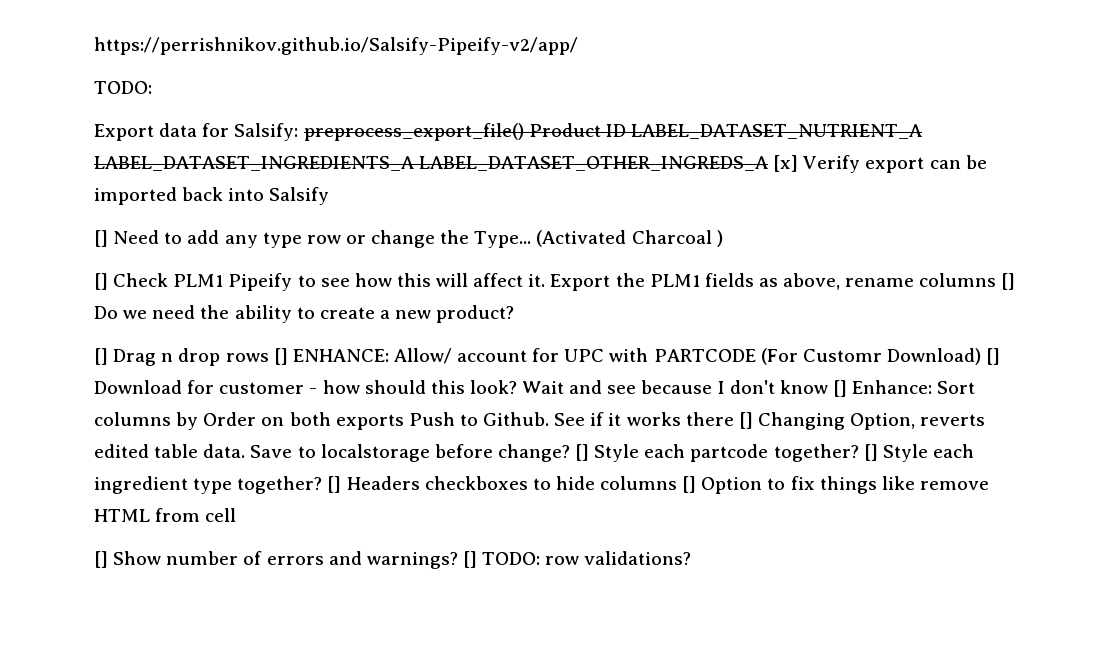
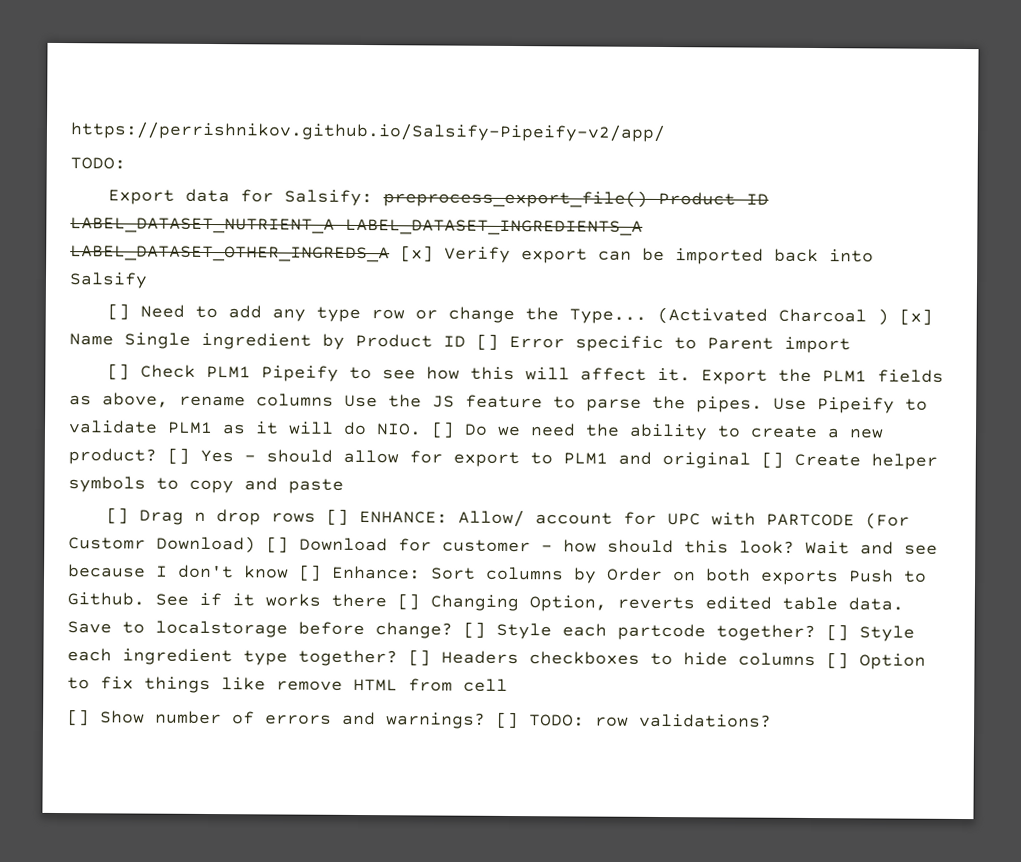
(723, 238) none -> [899,308,934,325] [69,332,851,354] [x] Name Single ingredient by Product ID [] Error specific to Parent import
(997, 280) none -> [344,394,928,414] [68,420,422,436] Use the JS feature to parse the pipes. Use Pipeify to validate PLM1 as it will do NIO.
(515, 314) none -> [167,447,938,470] [68,476,344,494] [] Yes - should allow for export to PLM1 and original [] Create helper symbols to copy and paste

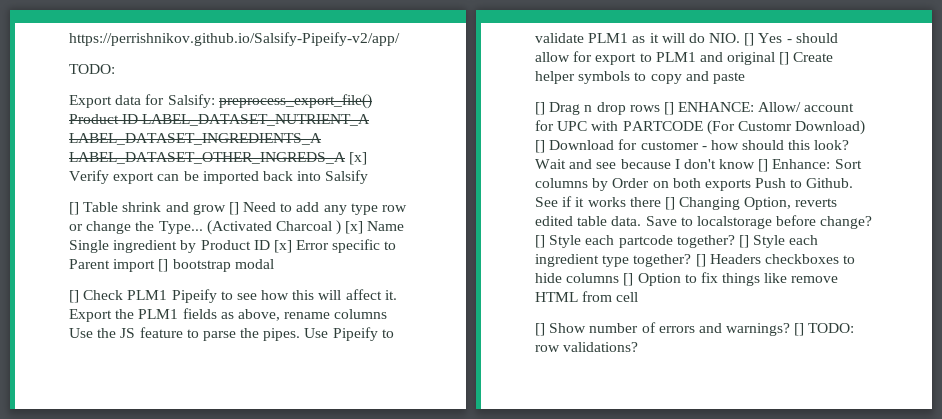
(131, 311) none -> [83,202,239,215] Table shrink and grow []
[476,333,499,350] [] -> [273,240,292,253] [x]
(851, 345) none -> [158,259,274,272] [] bootstrap modal
[464,423,884,441] [68,447,190,465] Do we need the ability to create a new product? [] -> (755, 39) none

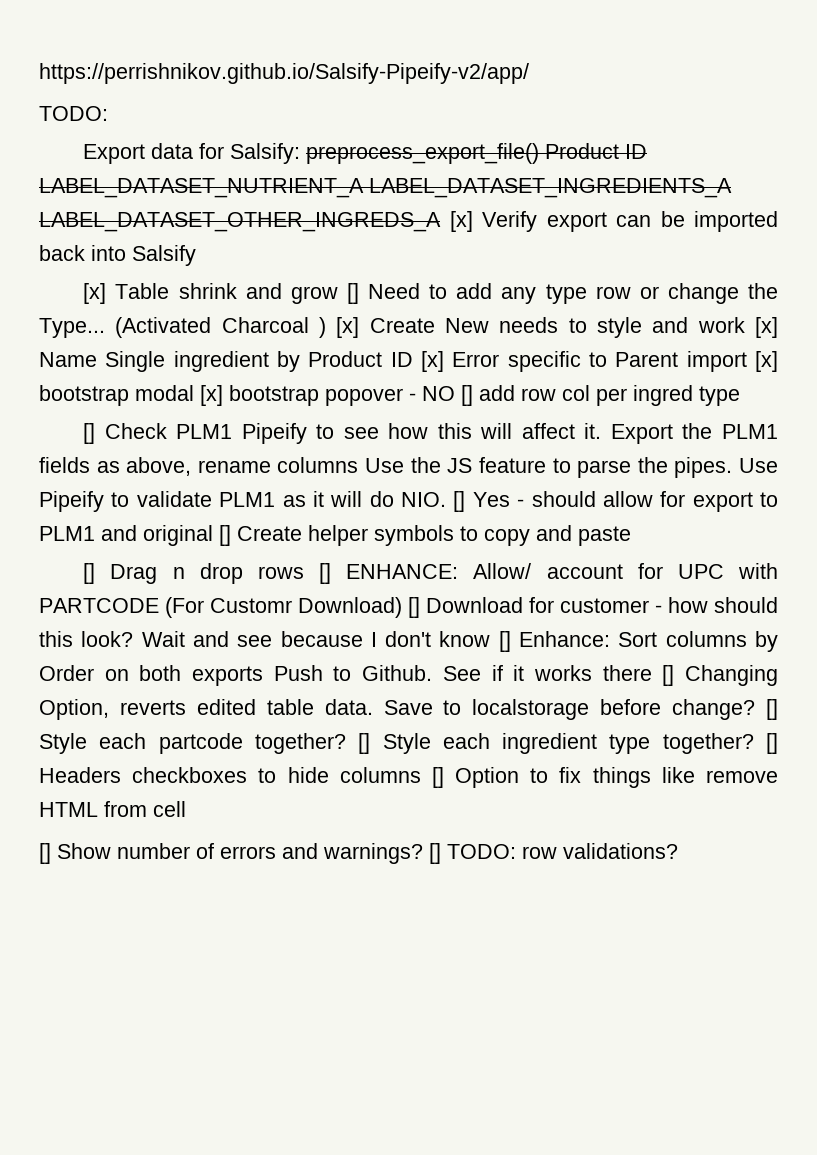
[69,202,79,215] [] -> [83,283,107,304] [x]
(364, 227) none -> [369,317,779,338] Create New needs to style and work [x]
[158,259,169,272] [] -> [755,351,778,372] [x]
(274, 264) none -> [200,385,740,406] [x] bootstrap popover - NO [] add row col per ingred type

